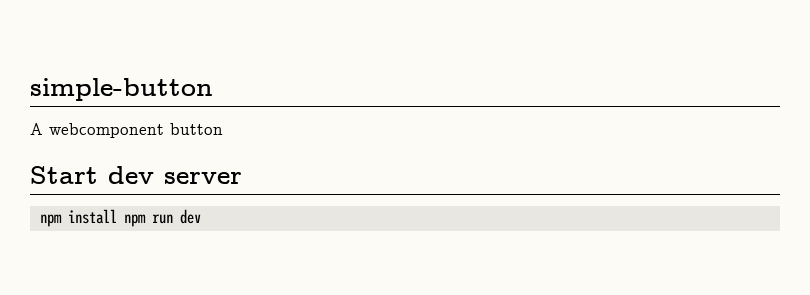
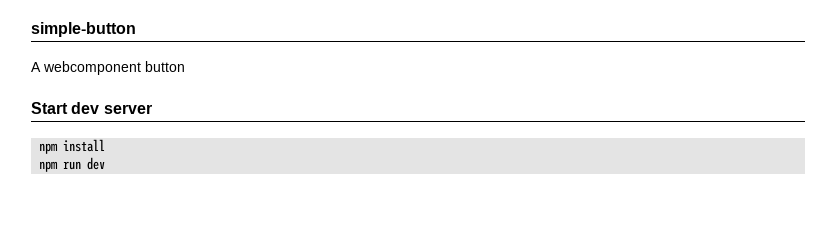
(117, 216) none -> (106, 145) //

